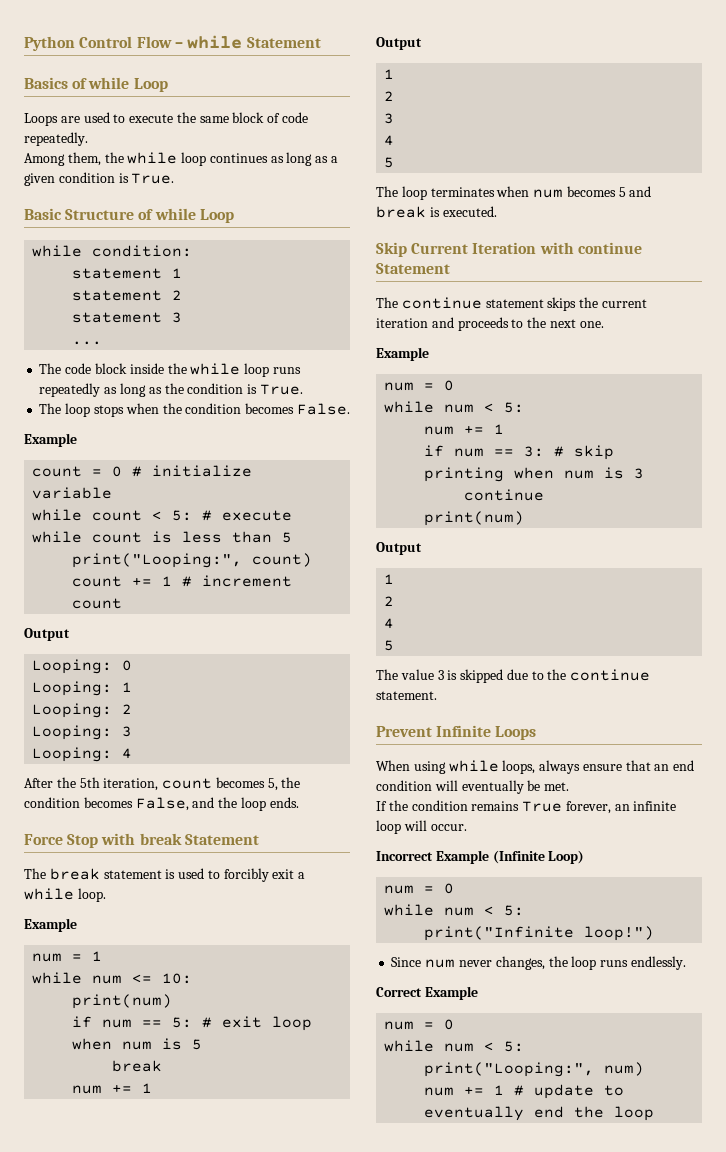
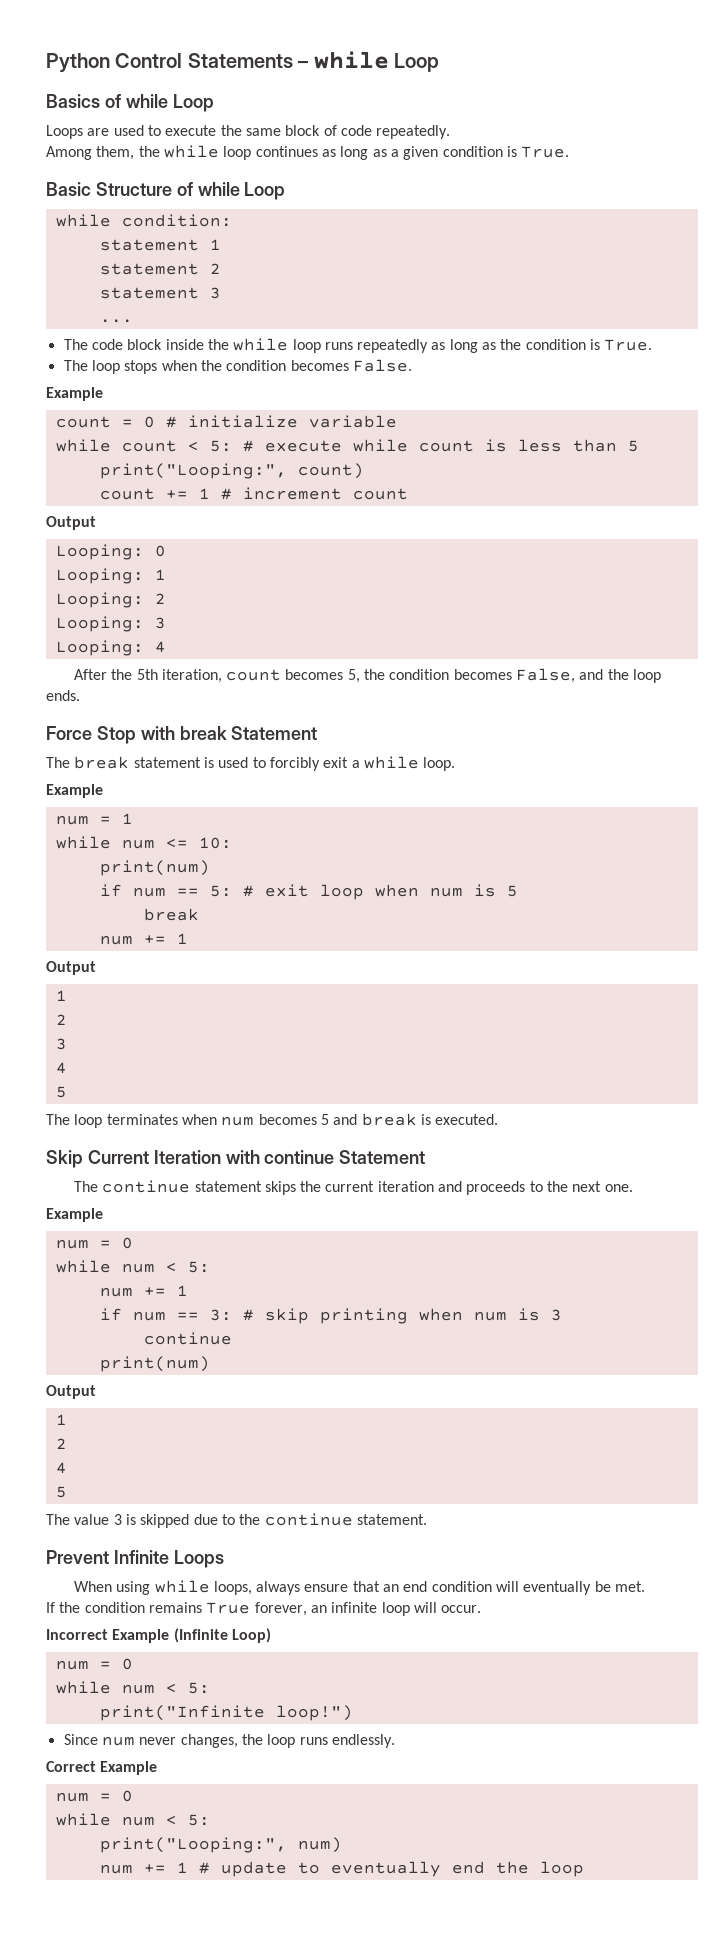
[136,36,172,48] Flow -> [187,53,293,68] Statements
[246,37,321,48] Statement -> [394,53,439,72] Loop

